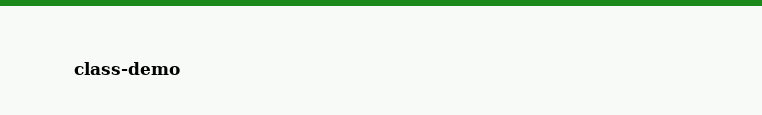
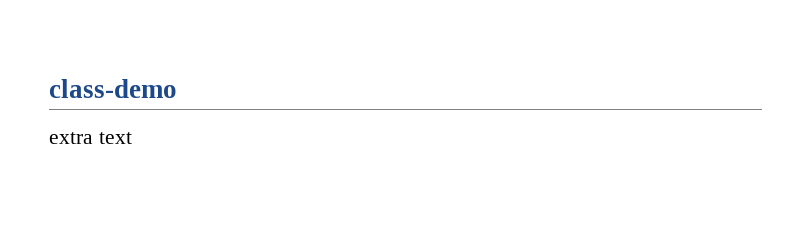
(180, 68) none -> [49,132,132,144] // extra text

